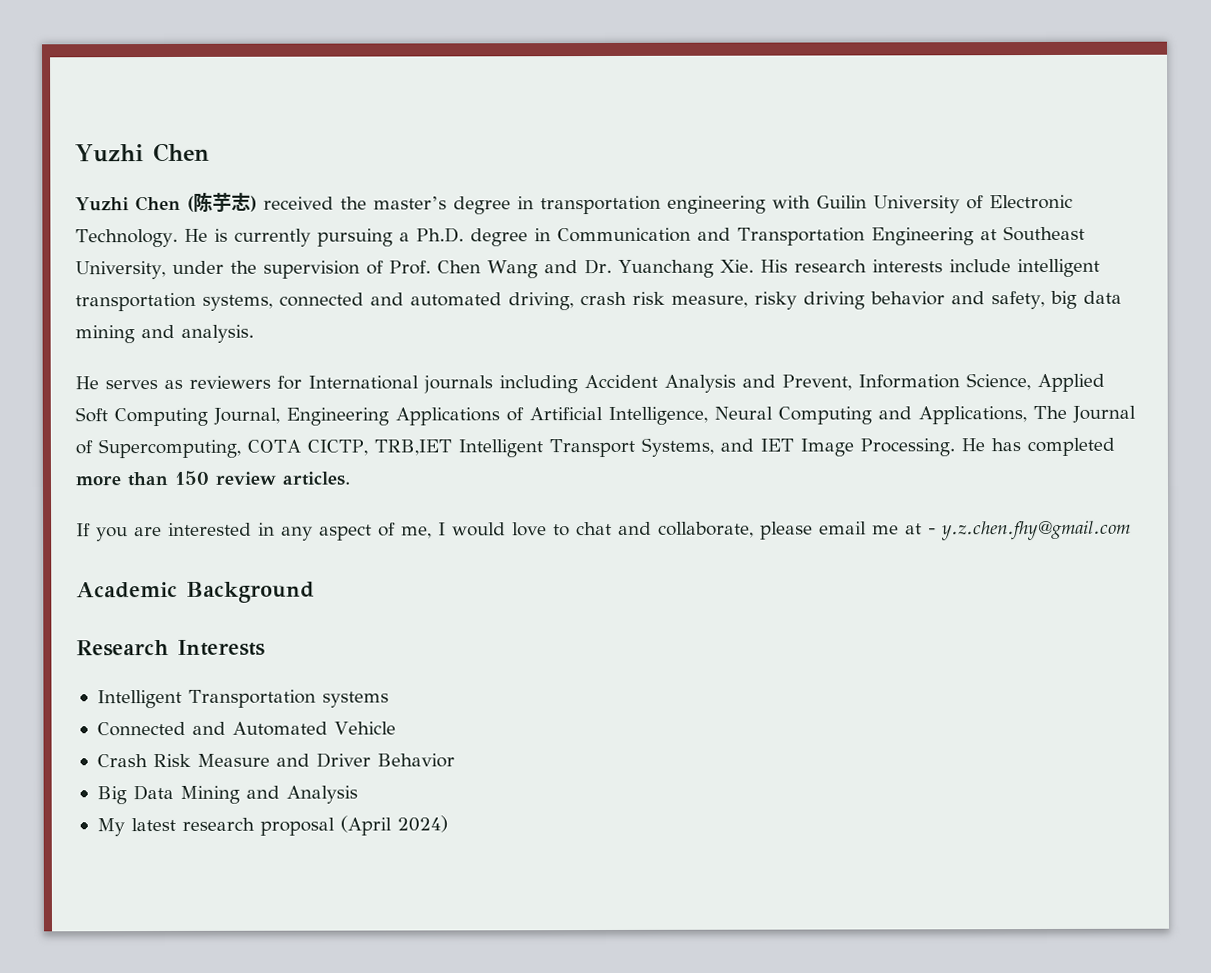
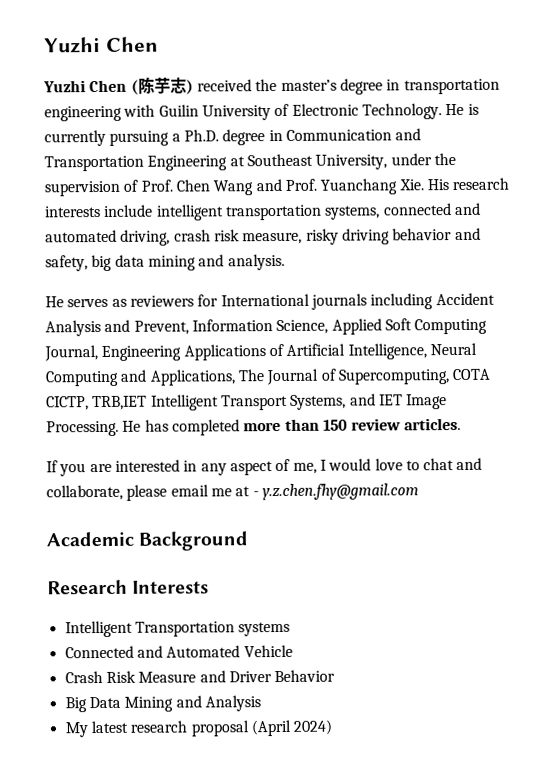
[583,258,612,275] Dr. -> [284,178,317,191] Prof.

